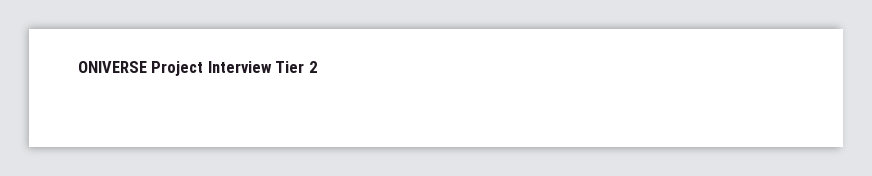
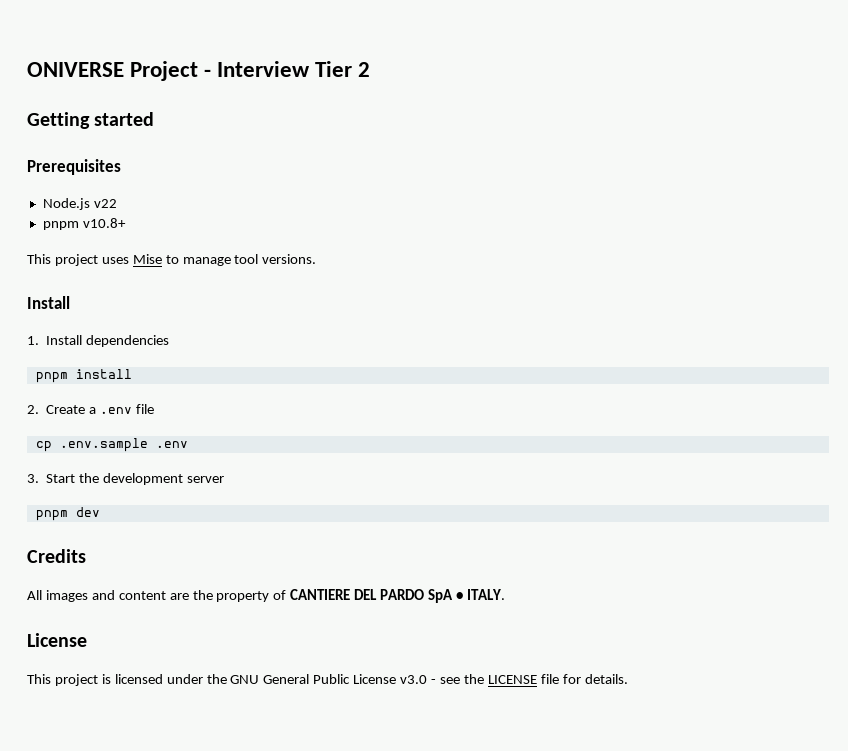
(204, 68) none -> [204,69,212,77] -
(317, 67) none -> [27,112,155,129] [27,159,121,175] [42,198,117,210] [42,218,126,230] [27,254,317,266] [27,296,70,309] [27,335,170,347] [35,369,132,383] [27,404,154,414] [35,438,188,452] [27,473,224,485] [35,507,100,521] [27,549,86,563] [27,589,505,603] [27,633,87,647] [27,674,628,686] // Getting started // Prerequisites // Node.js v22 // pnpm v10.8+ // This project uses Mise to manage tool versions. // Install // 1. Install dependencies // pnpm install // 2. Create a .env file // cp .env.sample .env // 3. Start the development server // pnpm dev // Credits // All images and content are the property of CANTIERE DEL PARDO SpA • ITALY. // License // This project is licensed under the GNU General Public License v3.0 - see the LICENSE file for details.

